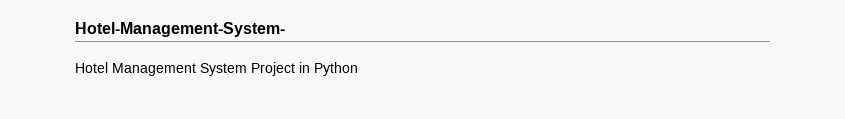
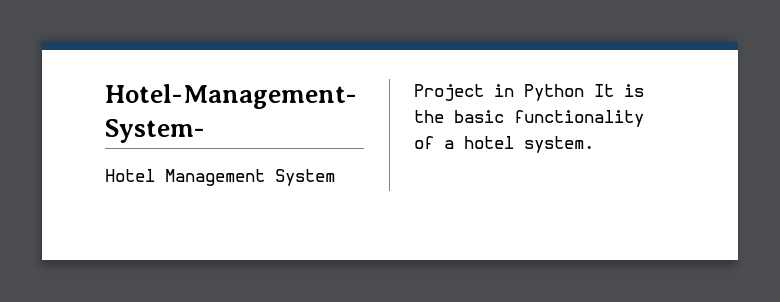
(358, 69) none -> [594,84,644,97] [414,110,644,127] [414,136,594,153] It is the basic functionality of a hotel system.

